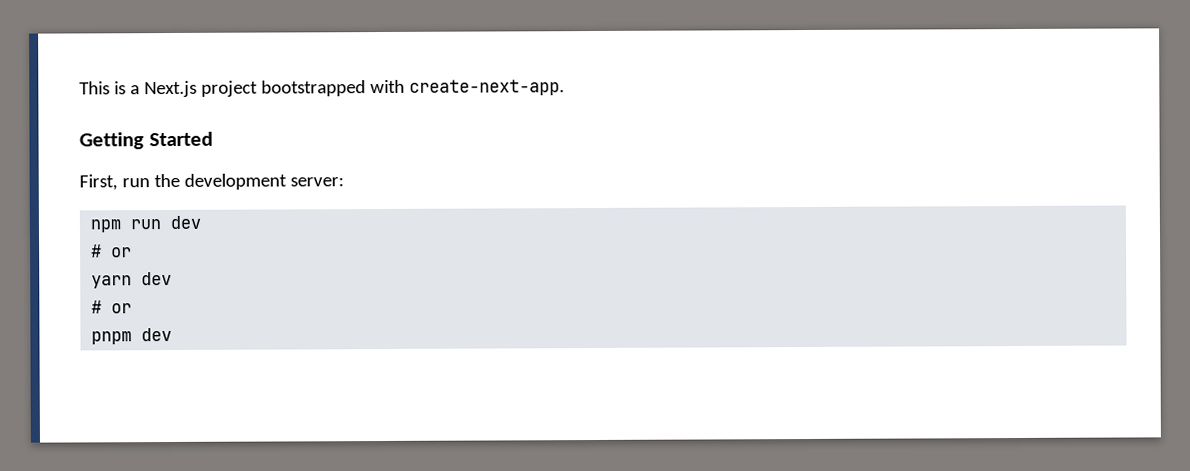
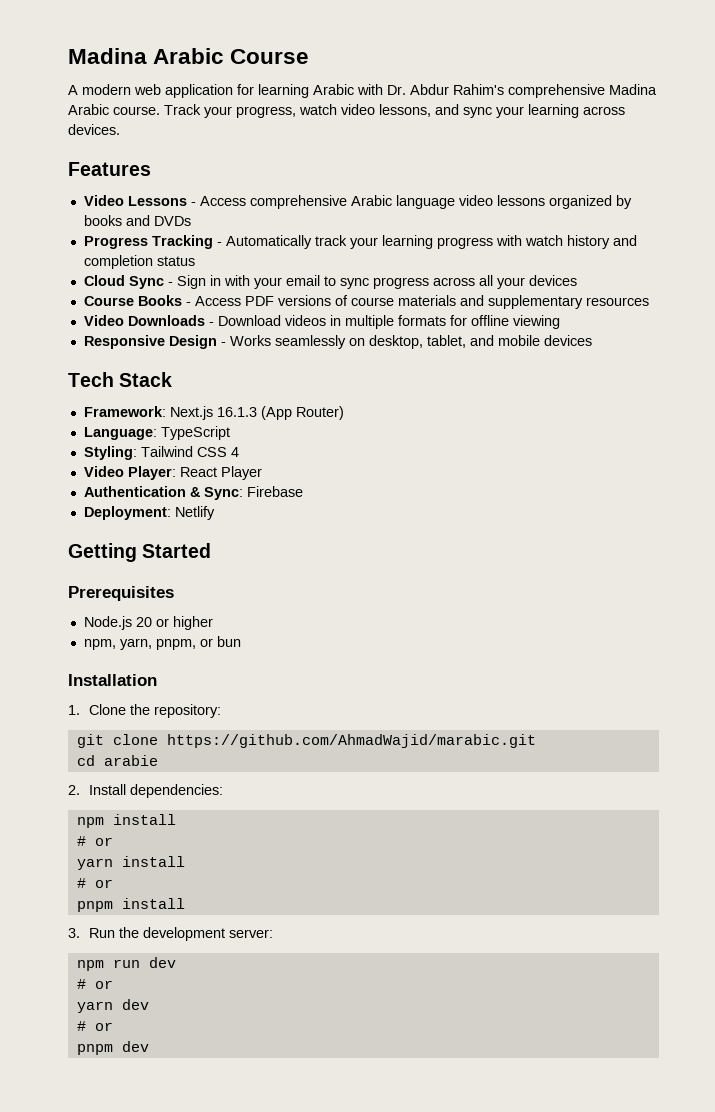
[79,79,565,98] [79,131,213,150] [79,174,150,191] This is a Next.js project bootstrapped with create-next-app. // Getting Started // First, run -> [68,48,310,64] [68,84,657,98] [68,104,625,118] [68,124,120,135] [68,162,151,176] [83,195,632,209] [83,215,191,226] [83,235,637,249] [83,255,195,269] [83,275,577,289] [83,295,649,309] [83,315,560,329] [83,335,592,349] [68,372,173,387] [83,406,344,420] [83,426,230,440] [83,446,239,460] [83,466,262,480] [83,486,303,500] [83,506,215,520] [68,543,212,562] [68,586,174,601] [83,616,213,630] [83,636,241,650] [68,674,157,686] [68,704,222,718] [76,734,536,748] [76,755,158,766] [68,784,224,798] [76,814,176,828] [76,836,113,846] [76,856,185,870] [76,878,113,888] [76,898,185,912] [68,928,116,938] Madina Arabic Course // A modern web application for learning Arabic with Dr. Abdur Rahim's comprehensive Madina Arabic course. Track your progress, watch video lessons, and sync your learning across devices. // Features // Video Lessons - Access comprehensive Arabic language video lessons organized by books and DVDs // Progress Tracking - Automatically track your learning progress with watch history and completion status // Cloud Sync - Sign in with your email to sync progress across all your devices // Course Books - Access PDF versions of course materials and supplementary resources // Video Downloads - Download videos in multiple formats for offline viewing // Responsive Design - Works seamlessly on desktop, tablet, and mobile devices // Tech Stack // Framework: Next.js 16.1.3 (App Router) // Language: TypeScript // Styling: Tailwind CSS 4 // Video Player: React Player // Authentication & Sync: Firebase // Deployment: Netlify // Getting Started // Prerequisites // Node.js 20 or higher // npm, yarn, pnpm, or bun // Installation // 1. Clone the repository: // git clone https://github.com/AhmadWajid/marabic.git // cd arabie // 2. Install dependencies: // npm install // # or // yarn install // # or // pnpm install // 3. Run

